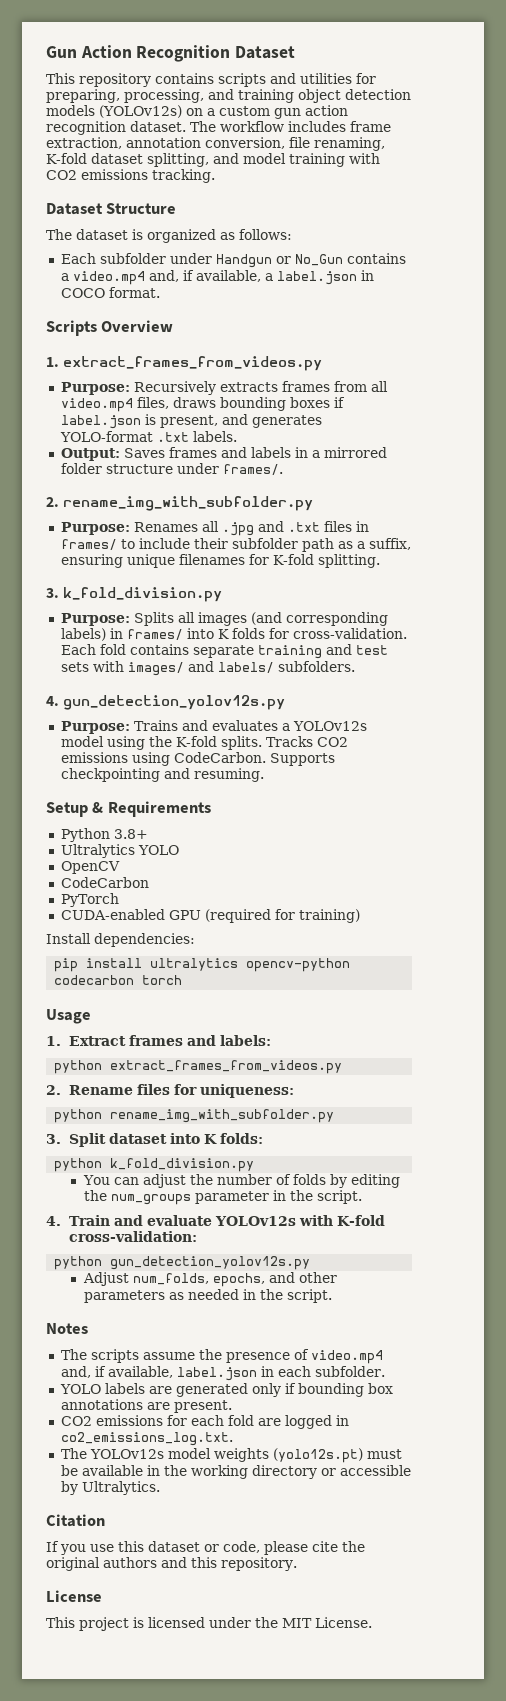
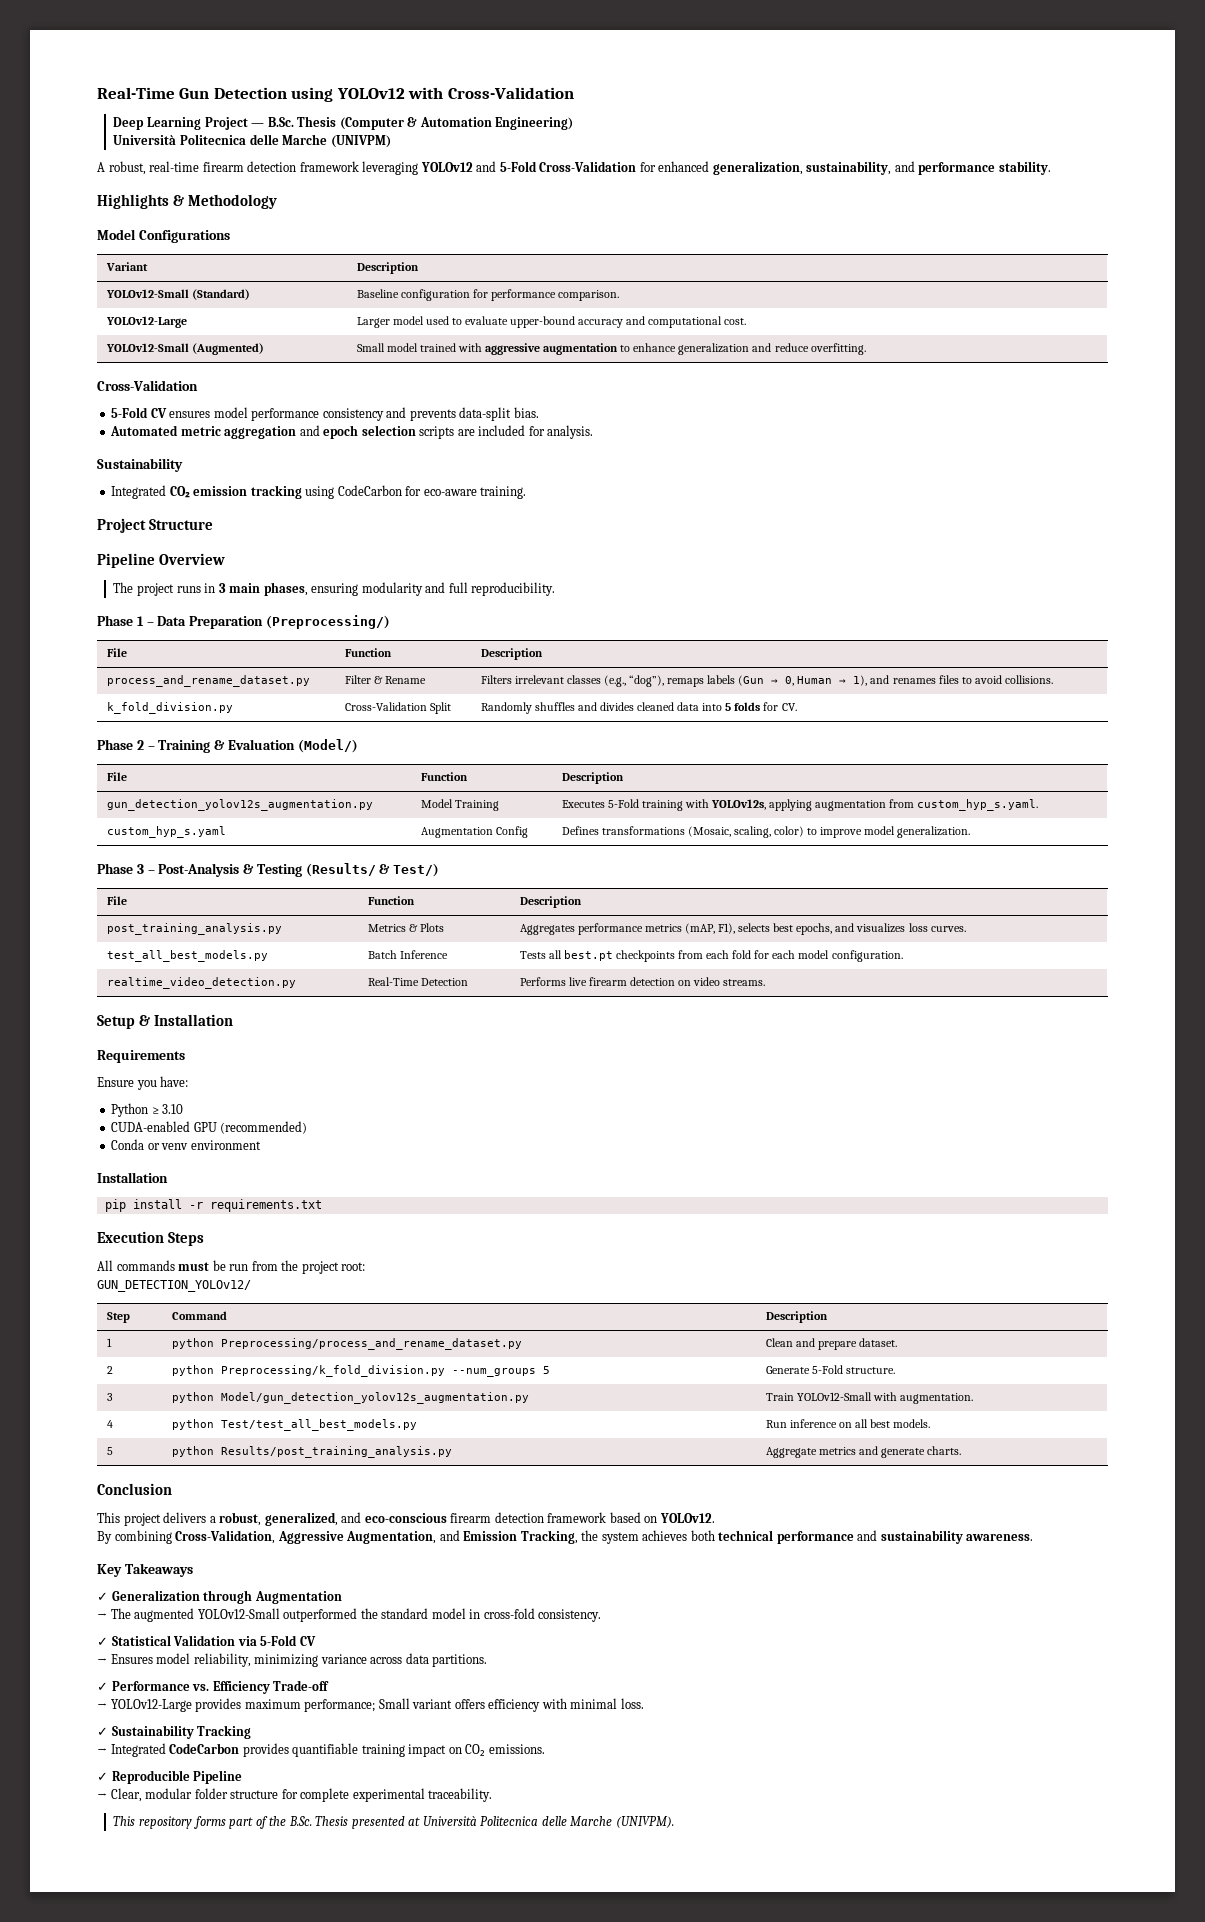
[46,45,296,62] [46,73,376,87] [46,89,411,103] [46,105,348,119] [46,121,391,135] [46,137,385,151] [46,153,380,167] [46,169,215,183] [46,203,177,215] [46,229,292,243] [60,253,406,268] [60,270,374,285] [60,287,160,298] [46,320,174,336] [46,356,323,371] [60,381,388,395] [60,397,345,412] [60,414,322,429] [59,431,237,442] [60,447,387,461] [60,463,283,475] [46,496,314,511] [60,521,369,536] [60,538,411,552] [60,554,380,568] [46,587,223,602] [60,612,388,626] [60,628,407,641] [60,644,388,659] [60,661,355,676] [46,695,286,710] [60,720,367,734] [60,736,348,750] [60,752,335,766] [60,768,264,782] [46,801,211,817] [60,828,148,842] [60,844,179,858] [60,861,120,874] [60,877,149,888] [60,893,119,907] [60,909,360,923] [46,933,195,947] [54,958,351,972] [54,975,183,985] [46,1009,91,1024] [46,1035,271,1046] [54,1060,343,1074] [46,1084,294,1098] [54,1109,335,1123] [46,1133,263,1147] [54,1158,255,1172] [82,1174,400,1188] [83,1190,362,1205] [46,1215,385,1226] [68,1231,197,1242] [54,1256,311,1270] [82,1272,337,1287] [83,1289,332,1303] [46,1323,88,1334] [60,1349,383,1364] [60,1366,385,1381] [59,1383,393,1397] [60,1399,232,1413] [60,1415,349,1429] [60,1432,233,1446] [60,1448,402,1463] [60,1465,411,1479] [60,1481,160,1495] [46,1514,105,1527] [46,1541,365,1555] [46,1557,297,1571] [46,1590,102,1602] [46,1617,372,1631] Gun Action Recognition Dataset // This repository contains scripts and utilities for preparing, processing, and training object detection models (YOLOv12s) on a custom gun action recognition dataset. The workflow includes frame extraction, annotation conversion, file renaming, K-fold dataset splitting, and model training with CO2 emissions tracking. // Dataset Structure // The dataset is organized as follows: // Each subfolder under Handgun or No_Gun contains a video.mp4 and, if available, a label.json in COCO format. // Scripts Overview // 1. extract_frames_from_videos.py // Purpose: Recursively extracts frames from all video.mp4 files, draws bounding boxes if label.json is present, and generates YOLO-format .txt labels. // Output: Saves frames and labels in a mirrored folder structure under frames/. // 2. rename_img_with_subfolder.py // Purpose: Renames all .jpg and .txt files in frames/ to include their subfolder path as a suffix, ensuring unique filenames for K-fold splitting. // 3. k_fold_division.py // Purpose: Splits all images (and corresponding labels) in frames/ into K folds for cross-validation. Each fold contains separate training and test sets with images/ and labels/ subfolders. // 4. gun_detection_yolov12s.py // Purpose: Trains and evaluates a YOLOv12s model using the K-fold splits. Tracks CO2 emissions using CodeCarbon. Supports checkpointing and resuming. // Setup & Requirements // Python 3.8+ // Ultralytics YOLO // OpenCV // CodeCarbon // PyTorch // CUDA-enabled GPU (required for training) // Install dependencies: // pip install ultralytics opencv-python codecarbon torch // Usage // 1. Extract frames and labels: // python extract_frames_from_videos.py // 2. Rename files for uniqueness: // python rename_img_with_subfolder.py // 3. Split dataset into K folds: // python k_fold_division.py // You can adjust the number of folds by editing the num_groups parameter in the script. // 4. Train and evaluate YOLOv12s with K-fold cross-validation: // python gun_detection_yolov12s.py // Adjust num_folds, epochs, and other parameters as needed in the script. // Notes // The scripts assume the presence of video.mp4 and, if available, label.json in each subfolder. // YOLO labels are generated only if bounding box annotations are present. // CO2 emissions for each fold are logged in co2_emissions_log.txt. // The YOLOv12s model weights (yolo12s.pt) must be available in the working directory or accessible by Ultralytics. // Citation // If you use this dataset or code, please cite the original authors and this repository. // License // This project is licensed under the MIT License. -> [97,87,574,102] [113,116,574,130] [113,134,391,148] [97,161,1051,175] [97,194,278,209] [97,229,230,243] [105,262,148,271] [356,262,419,274] [105,289,250,300] [356,289,619,301] [105,316,187,328] [356,316,747,328] [105,343,264,355] [356,343,866,355] [97,380,198,391] [111,407,539,421] [110,425,594,439] [97,458,183,472] [111,485,527,499] [97,518,214,533] [97,553,226,568] [113,582,556,596] [97,615,390,629] [106,648,127,657] [344,648,392,657] [480,648,543,660] [106,675,310,687] [344,675,426,684] [480,675,1054,687] [106,702,233,714] [344,702,451,714] [480,702,797,714] [97,739,358,753] [106,772,127,781] [420,772,468,781] [561,772,624,784] [106,799,373,811] [420,799,499,811] [561,799,1039,811] [106,826,226,838] [420,826,528,838] [561,826,971,838] [97,863,440,877] [106,896,127,905] [367,896,415,905] [519,896,582,908] [106,923,282,935] [367,923,444,932] [519,923,966,935] [106,950,268,962] [367,950,448,959] [519,950,903,962] [106,977,296,989] [367,977,468,986] [519,977,766,986] [97,1014,234,1029] [97,1050,185,1063] [97,1076,189,1090] [111,1103,184,1117] [111,1121,308,1134] [111,1139,261,1150] [97,1172,168,1183] [104,1199,322,1212] [97,1231,205,1246] [97,1260,366,1274] [97,1280,251,1292] [106,1312,130,1323] [171,1311,227,1320] [765,1311,828,1323] [106,1338,112,1347] [171,1338,522,1350] [765,1338,897,1350] [106,1366,113,1374] [171,1365,550,1377] [765,1365,895,1374] [106,1393,113,1401] [171,1392,529,1404] [765,1392,973,1404] [106,1420,113,1428] [171,1419,417,1431] [765,1419,931,1428] [106,1447,113,1455] [171,1446,452,1458] [765,1446,961,1458] [97,1483,172,1495] [97,1512,715,1526] [97,1530,1034,1544] [97,1563,193,1577] [97,1590,342,1604] [97,1608,602,1622] [97,1635,316,1646] [97,1653,488,1667] [97,1680,330,1694] [97,1698,644,1712] [97,1725,252,1739] [97,1743,545,1757] [97,1770,243,1784] [97,1788,493,1802] [113,1816,674,1829] Real-Time Gun Detection using YOLOv12 with Cross-Validation // Deep Learning Project — B.Sc. Thesis (Computer & Automation Engineering) // Università Politecnica delle Marche (UNIVPM) // A robust, real-time firearm detection framework leveraging YOLOv12 and 5-Fold Cross-Validation for enhanced generalization, sustainability, and performance stability. // Highlights & Methodology // Model Configurations // Variant | Description // YOLOv12-Small (Standard) | Baseline configuration for performance comparison. // YOLOv12-Large | Larger model used to evaluate upper-bound accuracy and computational cost. // YOLOv12-Small (Augmented) | Small model trained with aggressive augmentation to enhance generalization and reduce overfitting. // Cross-Validation // 5-Fold CV ensures model performance consistency and prevents data-split bias. // Automated metric aggregation and epoch selection scripts are included for analysis. // Sustainability // Integrated CO₂ emission tracking using CodeCarbon for eco-aware training. // Project Structure // Pipeline Overview // The project runs in 3 main phases, ensuring modularity and full reproducibility. // Phase 1 – Data Preparation (Preprocessing/) // File | Function | Description // process_and_rename_dataset.py | Filter & Rename | Filters irrelevant classes (e.g., “dog”), remaps labels (Gun → 0, Human → 1), and renames files to avoid collisions. // k_fold_division.py | Cross-Validation Split | Randomly shuffles and divides cleaned data into 5 folds for CV. // Phase 2 – Training & Evaluation (Model/) // File | Function | Description // gun_detection_yolov12s_augmentation.py | Model Training | Executes 5-Fold training with YOLOv12s, applying augmentation from custom_hyp_s.yaml. // custom_hyp_s.yaml | Augmentation Config | Defines transformations (Mosaic, scaling, color) to improve model generalization. // Phase 3 – Post-Analysis & Testing (Results/ & Test/) // File | Function | Description // post_training_analysis.py | Metrics & Plots | Aggregates performance metrics (mAP, F1), selects best epochs, and visualizes loss curves. // test_all_best_models.py | Batch Inference | Tests all best.pt checkpoints from each fold for each model configuration. // realtime_video_detection.py | Real-Time Detection | Performs live firearm detection on video streams. // Setup & Installation // Requirements // Ensure you have: // Python ≥ 3.10 // CUDA-enabled GPU (recommended) // Conda or venv environment // Installation // pip install -r requirements.txt // Execution Steps // All commands must be run from the project root: // GUN_DETECTION_YOLOv12/ // Step | Command | Description // 1 | python Preprocessing/process_and_rename_dataset.py | Clean and prepare dataset. // 2 | python Preprocessing/k_fold_division.py --num_groups 5 | Generate 5-Fold structure. // 3 | python Model/gun_detection_yolov12s_augmentation.py | Train YOLOv12-Small with augmentation. // 4 | python Test/test_all_best_models.py | Run inference on all best models. // 5 | python Results/post_training_analysis.py | Aggregate metrics and generate charts. // Conclusion // This project delivers a robust, generalized, and eco-conscious firearm detection framework based on YOLOv12. // By combining Cross-Validation, Aggressive Augmentation, and Emission Tracking, the system achieves both technical performance and sustainability awareness. // Key Takeaways // ✓ Generalization through Augmentation // → The augmented YOLOv12-Small outperformed the standard model in cross-fold consistency. // ✓ Statistical Validation via 5-Fold CV // → Ensures model reliability, minimizing variance across data partitions. // ✓ Performance vs. Efficiency Trade-off // → YOLOv12-Large provides maximum performance; Small variant offers efficiency with minimal loss. // ✓ Sustainability Tracking // → Integrated CodeCarbon provides quantifiable training impact on CO₂ emissions. // ✓ Reproducible Pipeline // → Clear, modular folder structure for complete experimental traceability. // This repository forms part of the B.Sc. Thesis presented at Università Politecnica delle Marche (UNIVPM).

